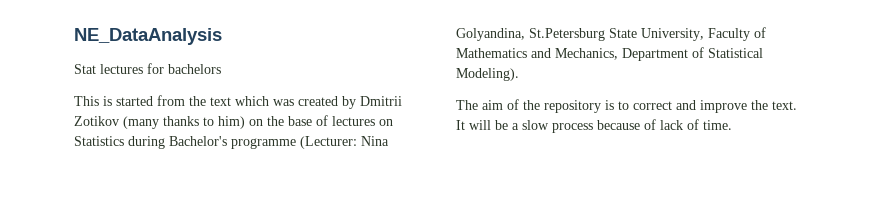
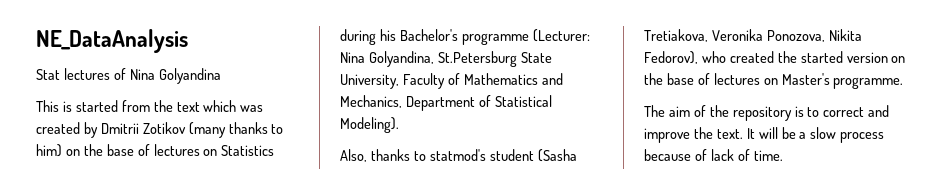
[147,63,221,74] for bachelors -> [113,68,221,84] of Nina Golyandina
(165, 142) none -> [379,29,396,41] his
(519, 74) none -> [340,149,577,162] [644,29,862,42] [644,51,906,64] [644,73,904,89] // Also, thanks to statmod's student (Sasha Tretiakova, Veronika Ponozova, Nikita Fedorov), who created the started version on the base of lectures on Master's programme.

